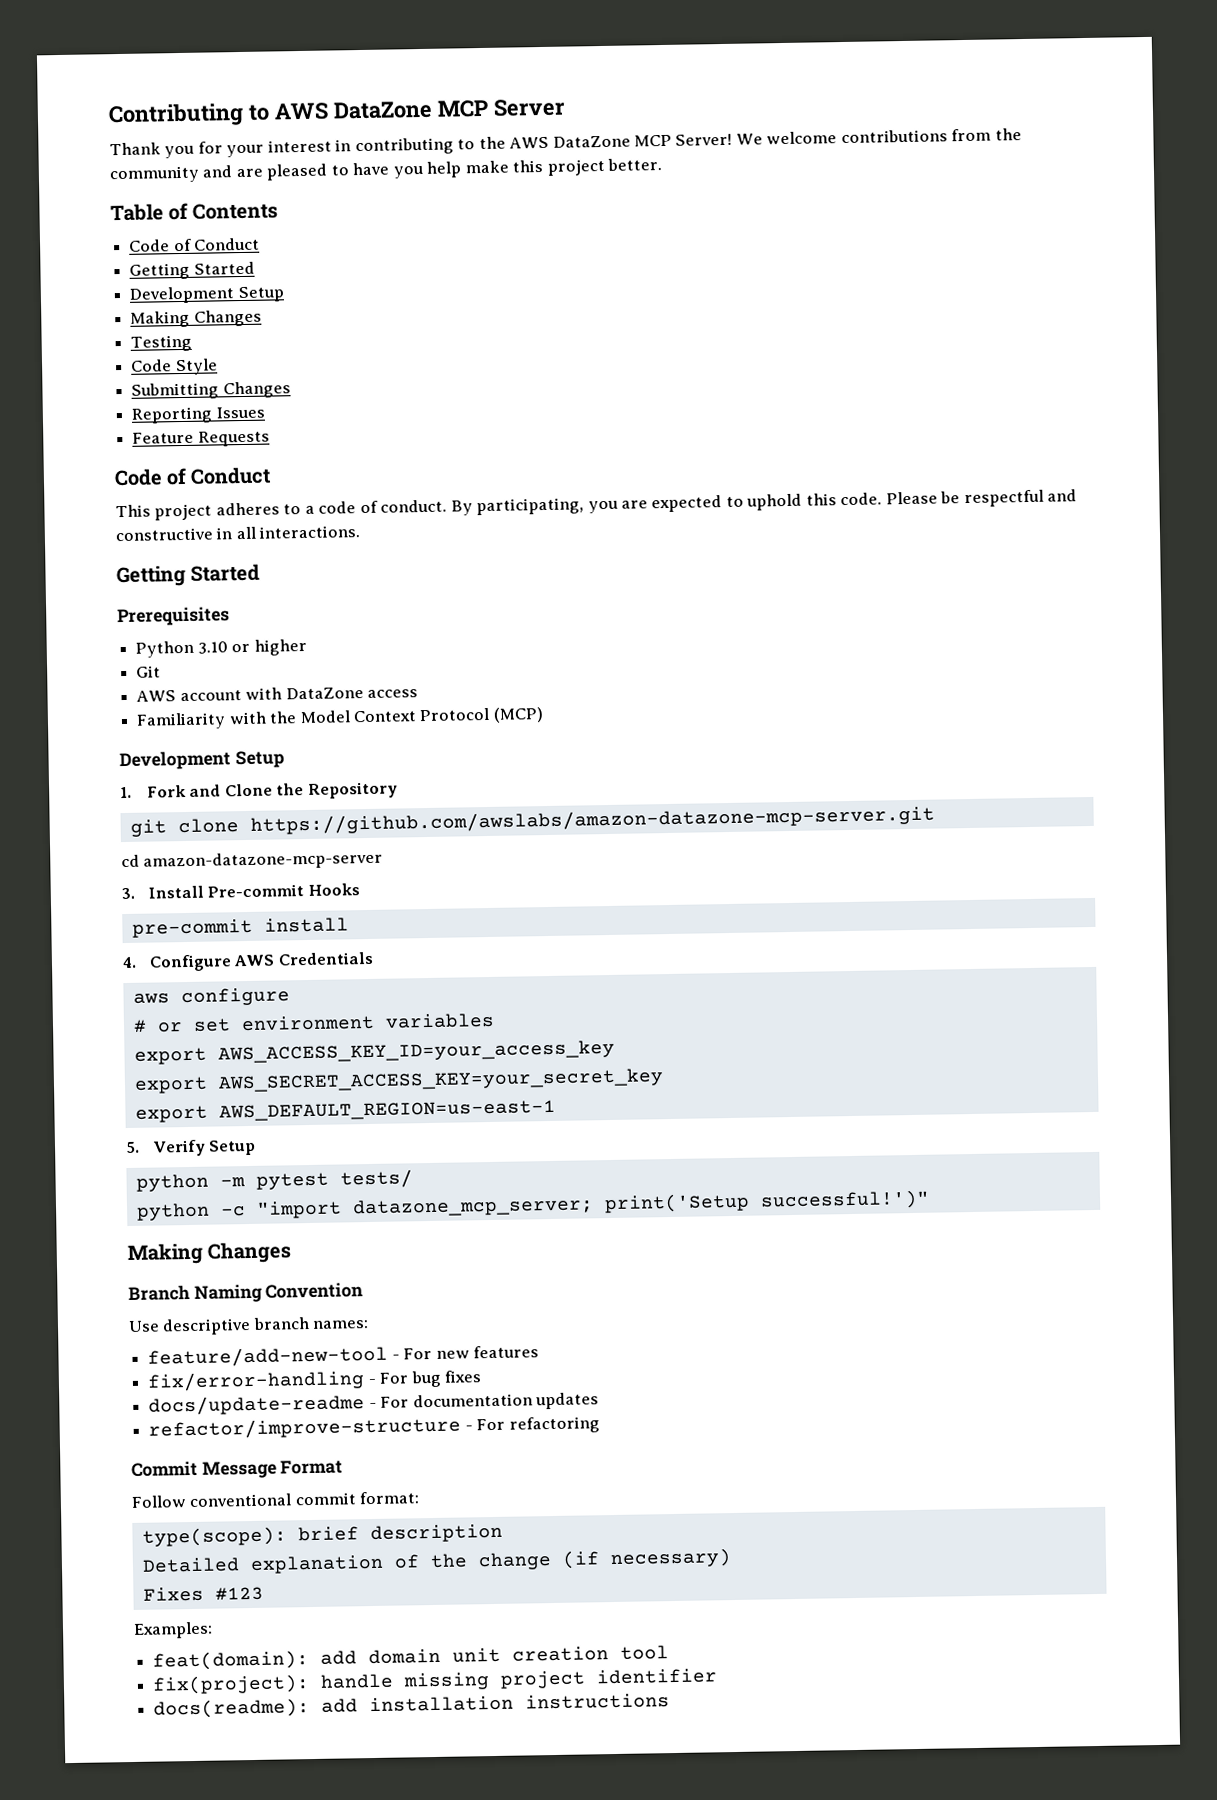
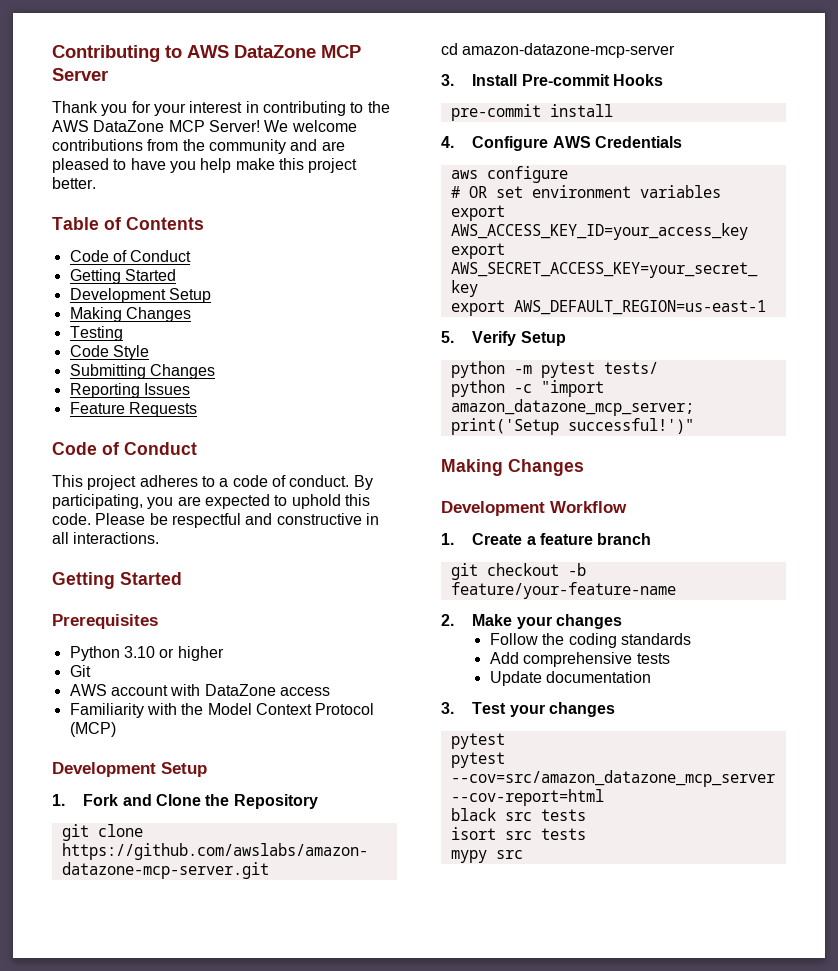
[156,1022,183,1033] or -> [468,186,487,198] OR
[351,1196,594,1218] datazone_mcp_server; -> [450,399,694,416] amazon_datazone_mcp_server;
[128,1282,364,1303] [128,1317,370,1336] [147,1345,539,1368] [147,1370,481,1392] [148,1392,599,1416] [148,1416,600,1440] [131,1459,344,1479] [131,1491,420,1508] [141,1523,503,1547] [141,1548,732,1575] [142,1586,264,1602] [133,1621,213,1639] [152,1645,670,1671] [152,1668,718,1695] [153,1693,671,1719] Branch Naming Convention // Use descriptive branch names: // feature/add-new-tool - For new features // fix/error-handling - For bug fixes // docs/update-readme - For documentation updates // refactor/improve-structure - For refactoring // Commit Message Format // Follow conventional commit format: // type(scope): brief description // Detailed explanation of the change (if necessary) // Fixes #123 // Examples: // feat(domain): add domain unit creation tool // fix(project): handle missing project identifier // docs(readme): add installation instructions -> [441,501,627,516] [441,533,652,545] [450,563,586,580] [450,582,676,599] [441,614,622,629] [489,633,691,648] [489,652,670,667] [489,671,652,686] [441,702,615,717] [450,733,505,749] [450,752,505,768] [450,770,775,787] [450,789,604,806] [450,808,586,821] [450,827,586,840] [450,850,523,863] Development Workflow // 1. Create a feature branch // git checkout -b feature/your-feature-name // 2. Make your changes // Follow the coding standards // Add comprehensive tests // Update documentation // 3. Test your changes // pytest // pytest --cov=src/amazon_datazone_mcp_server --cov-report=html // black src tests // isort src tests // mypy src

